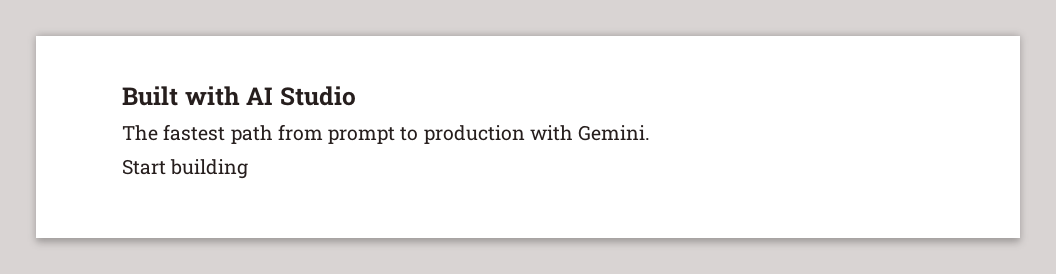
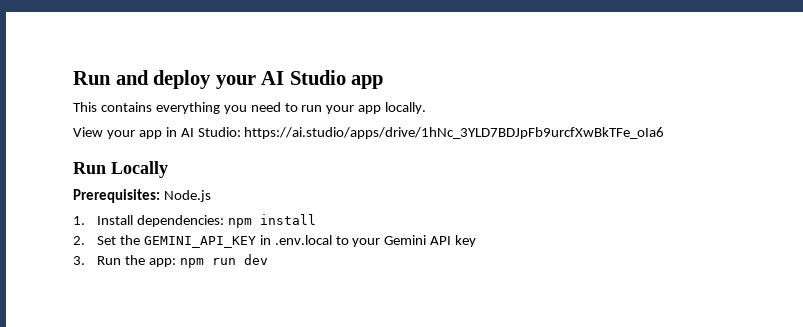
[122,86,356,106] [122,124,651,144] [122,159,249,179] Built with AI Studio // The fastest path from prompt to production with Gemini. // Start building -> [73,70,384,89] [73,102,427,114] [73,127,665,139] [73,161,168,178] [73,189,211,203] [73,214,316,228] [73,235,477,248] [73,254,268,268] Run and deploy your AI Studio app // This contains everything you need to run your app locally. // View your app in AI Studio: https://ai.studio/apps/drive/1hNc_3YLD7BDJpFb9urcfXwBkTFe_oIa6 // Run Locally // Prerequisites: Node.js // 1. Install dependencies: npm install // 2. Set the GEMINI_API_KEY in .env.local to your Gemini API key // 3. Run the app: npm run dev

